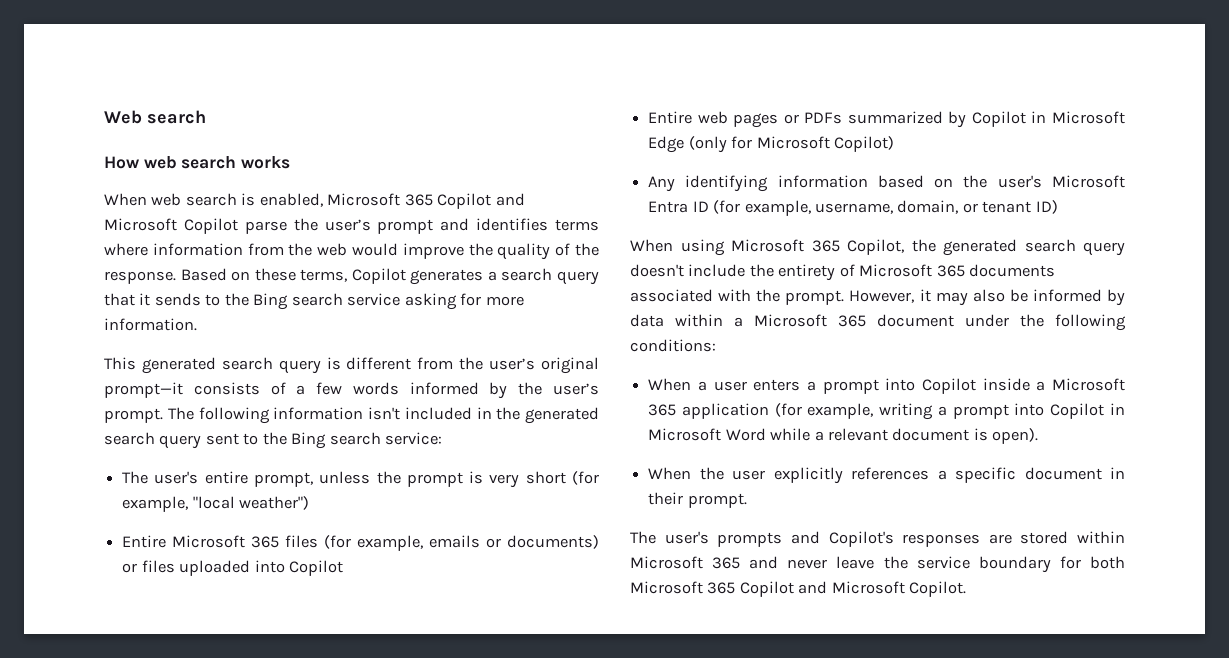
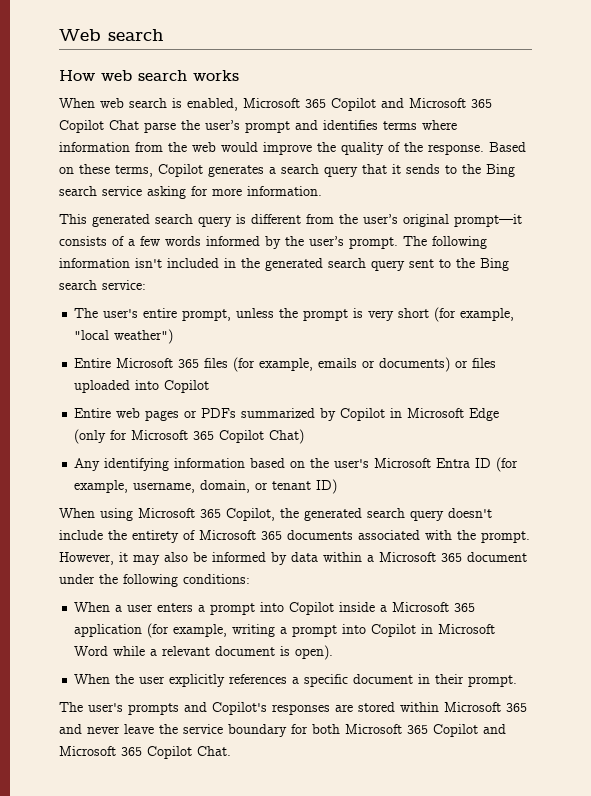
[183,218,238,234] Copilot -> [471,99,492,108] [59,120,139,133] 365 Copilot Chat
[833,136,894,152] Copilot) -> [193,429,305,444] 365 Copilot Chat)
[909,581,967,597] Copilot. -> [121,746,231,759] 365 Copilot Chat.

